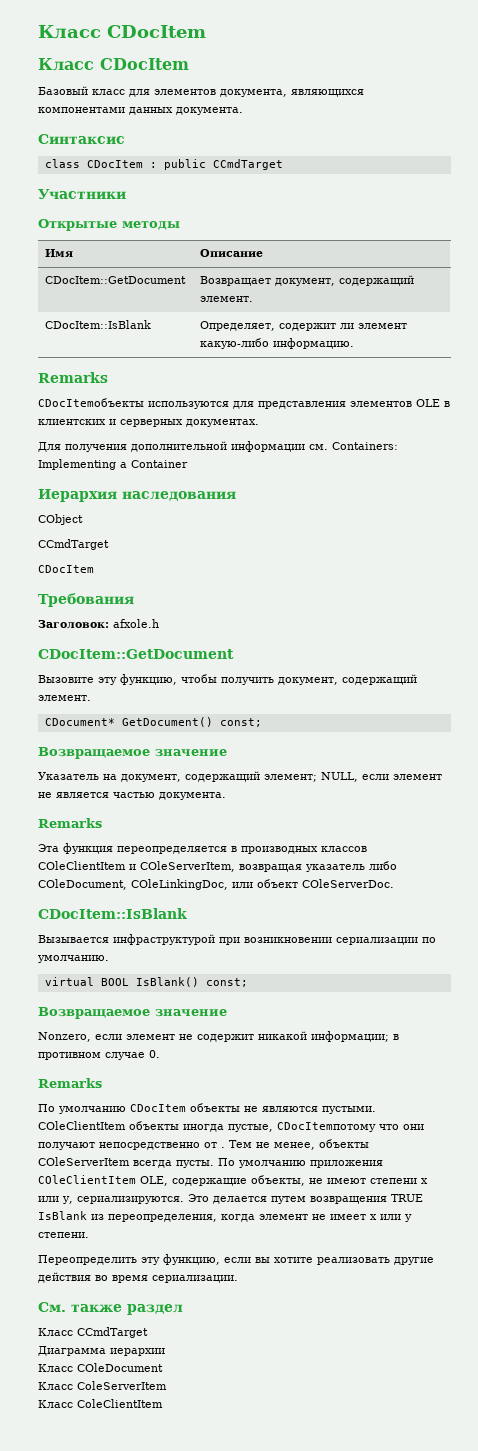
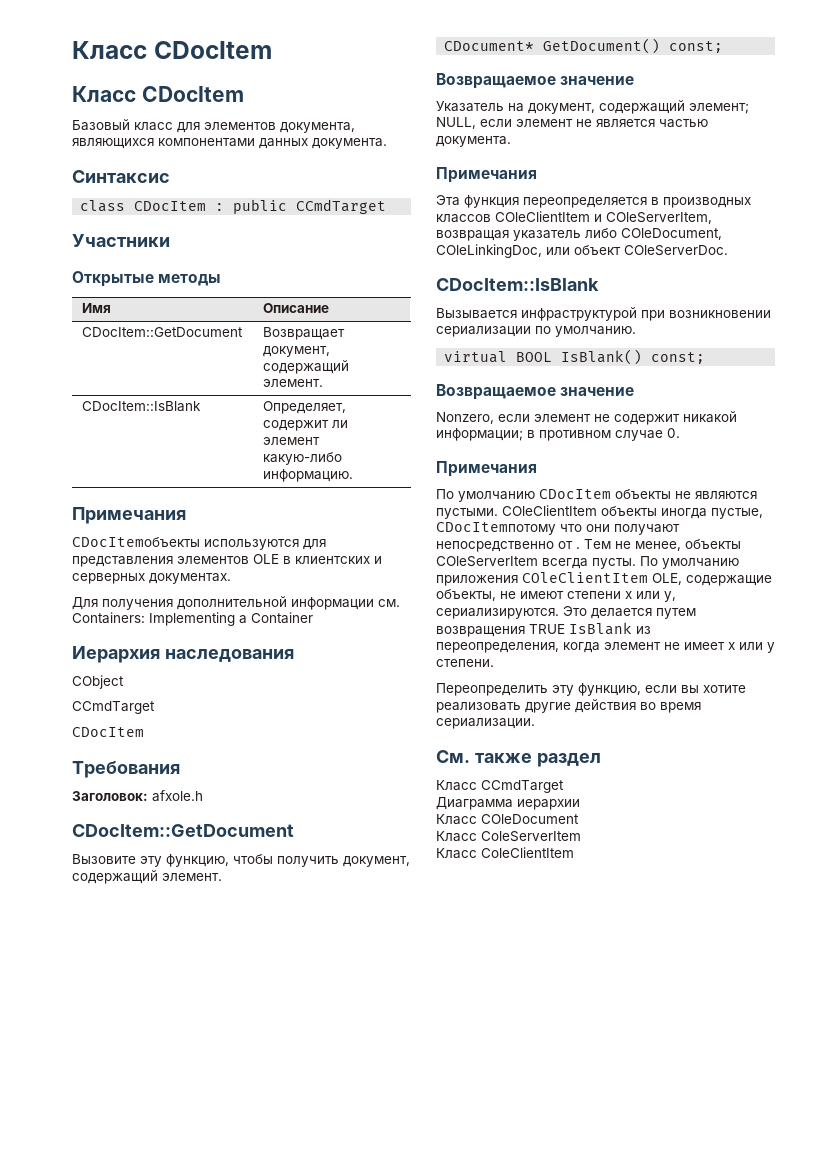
[38,372,108,383] Remarks -> [72,507,186,524] Примечания
[38,818,102,828] Remarks -> [436,167,537,183] Примечания
[38,1078,102,1088] Remarks -> [436,461,537,477] Примечания

